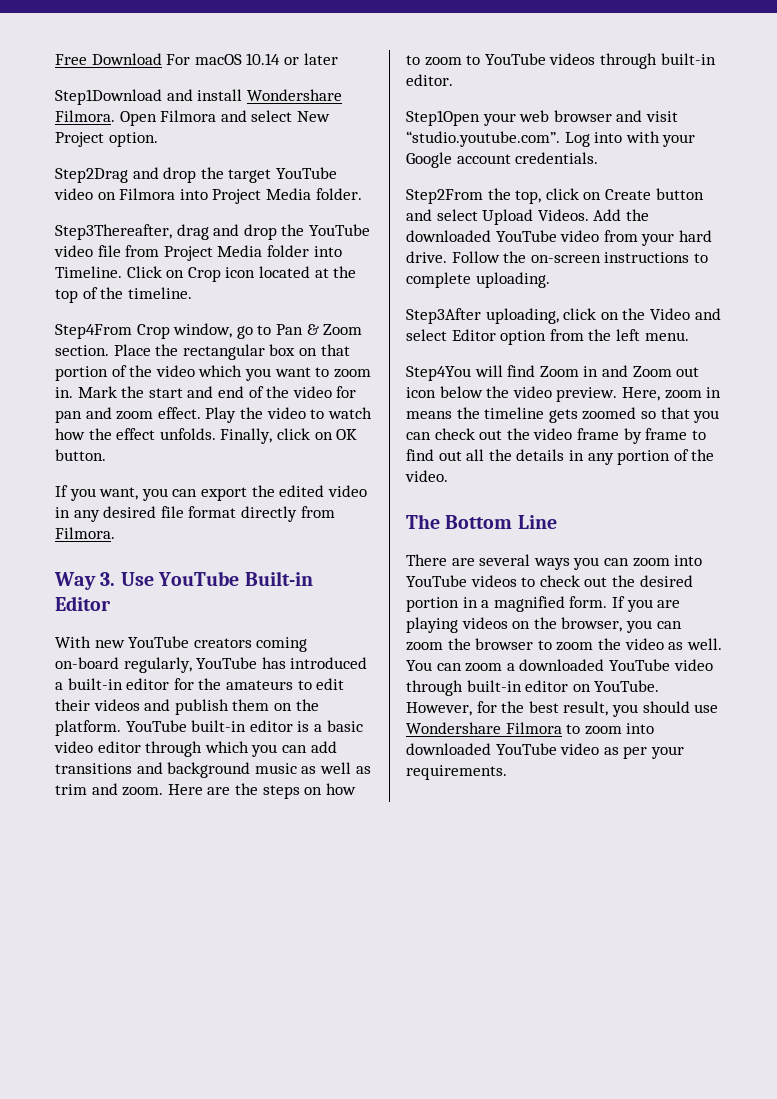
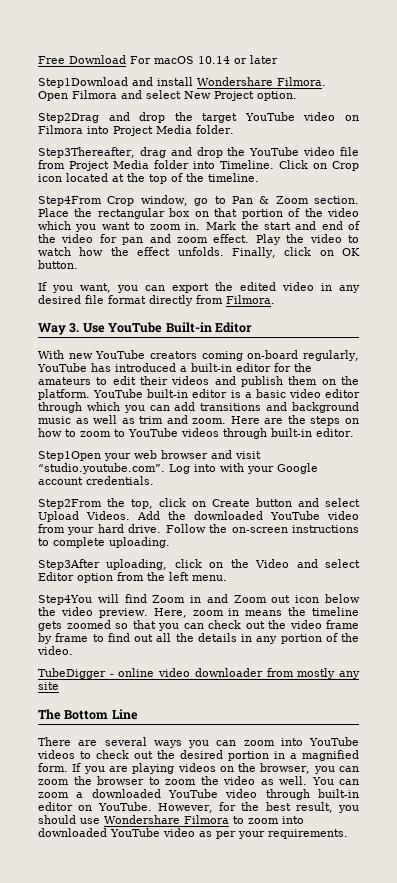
(448, 476) none -> [38,668,360,679] [38,682,59,690] // TubeDigger - online video downloader from mostly any site

